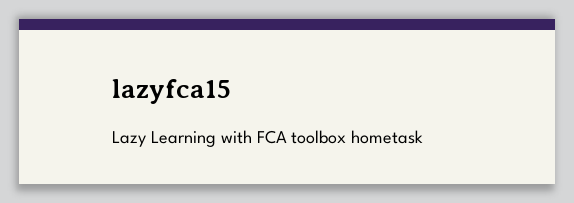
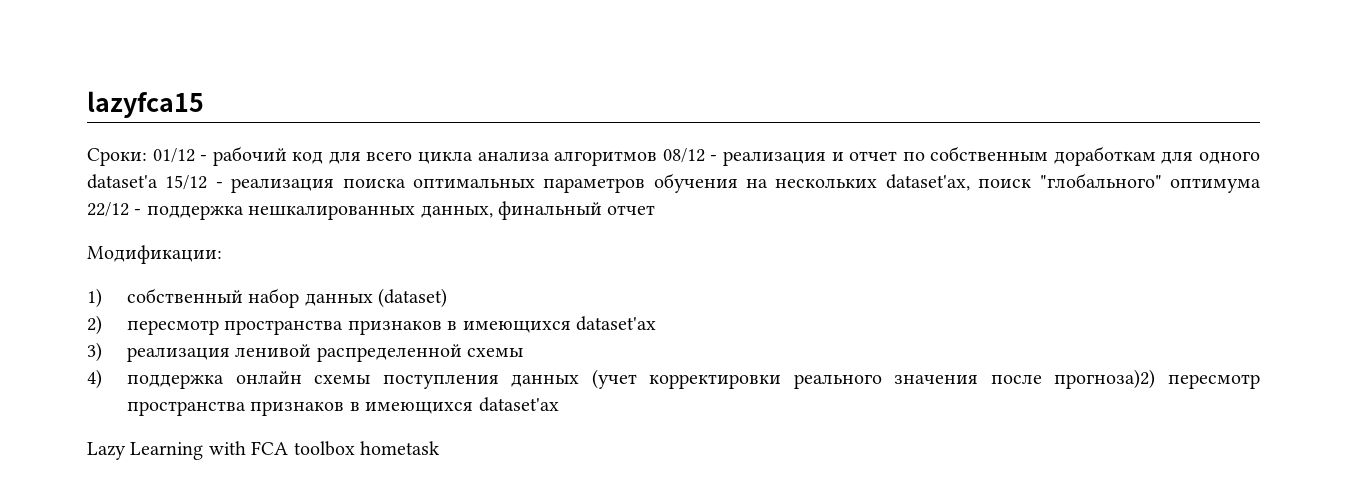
(231, 91) none -> [87,146,1260,166] [87,173,1261,193] [87,201,656,220] [87,245,222,264] [87,288,448,308] [87,315,656,335] [87,342,524,362] [87,369,1260,389] [126,397,559,416] // Сроки: 01/12 - рабочий код для всего цикла анализа алгоритмов 08/12 - реализация и отчет по собственным доработкам для одного dataset'а 15/12 - реализация поиска оптимальных параметров обучения на нескольких dataset'ах, поиск "глобального" оптимума 22/12 - поддержка нешкалированных данных, финальный отчет // Модификации: // 1) собственный набор данных (dataset) // 2) пересмотр пространства признаков в имеющихся dataset'ах // 3) реализация ленивой распределенной схемы // 4) поддержка онлайн схемы поступления данных (учет корректировки реального значения после прогноза)2) пересмотр пространства признаков в имеющихся dataset'ах

